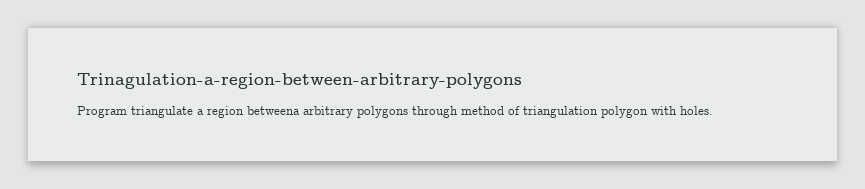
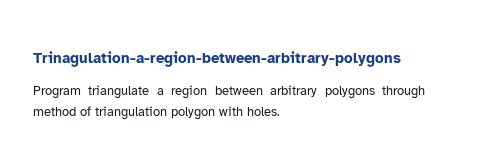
[247,106,300,115] betweena -> [214,86,263,95] between

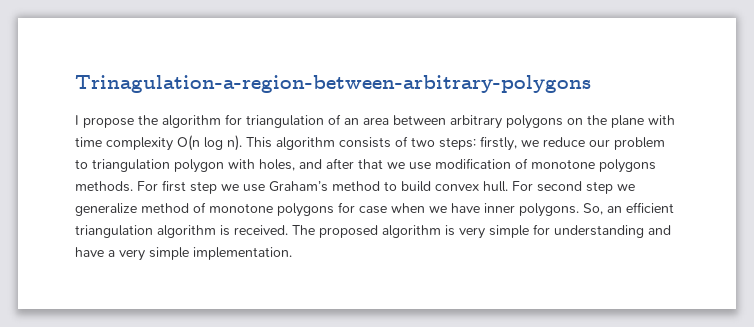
[33,85,425,99] [33,106,280,120] Program triangulate a region between arbitrary polygons through method of triangulation polygon with holes. -> [75,114,675,129] [75,135,665,151] [75,158,656,173] [75,180,635,194] [75,202,674,217] [75,224,671,239] [75,247,292,261] I propose the algorithm for triangulation of an area between arbitrary polygons on the plane with time complexity O(n log n). This algorithm consists of two steps: firstly, we reduce our problem to triangulation polygon with holes, and after that we use modification of monotone polygons methods. For first step we use Graham’s method to build convex hull. For second step we generalize method of monotone polygons for case when we have inner polygons. So, an efficient triangulation algorithm is received. The proposed algorithm is very simple for understanding and have a very simple implementation.

